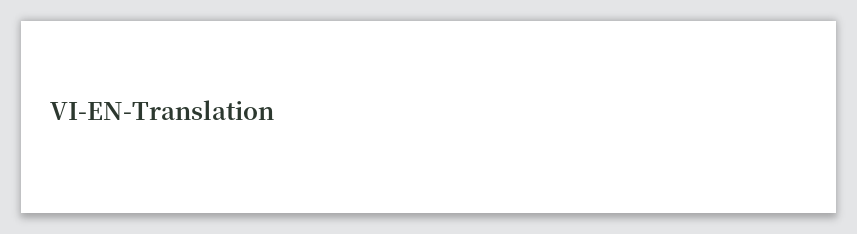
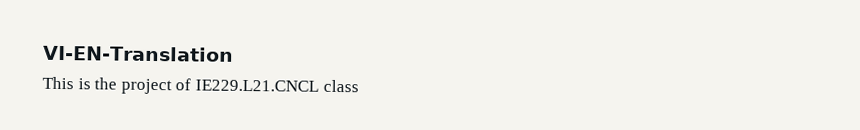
(274, 110) none -> [42,76,359,95] // This is the project of IE229.L21.CNCL class

